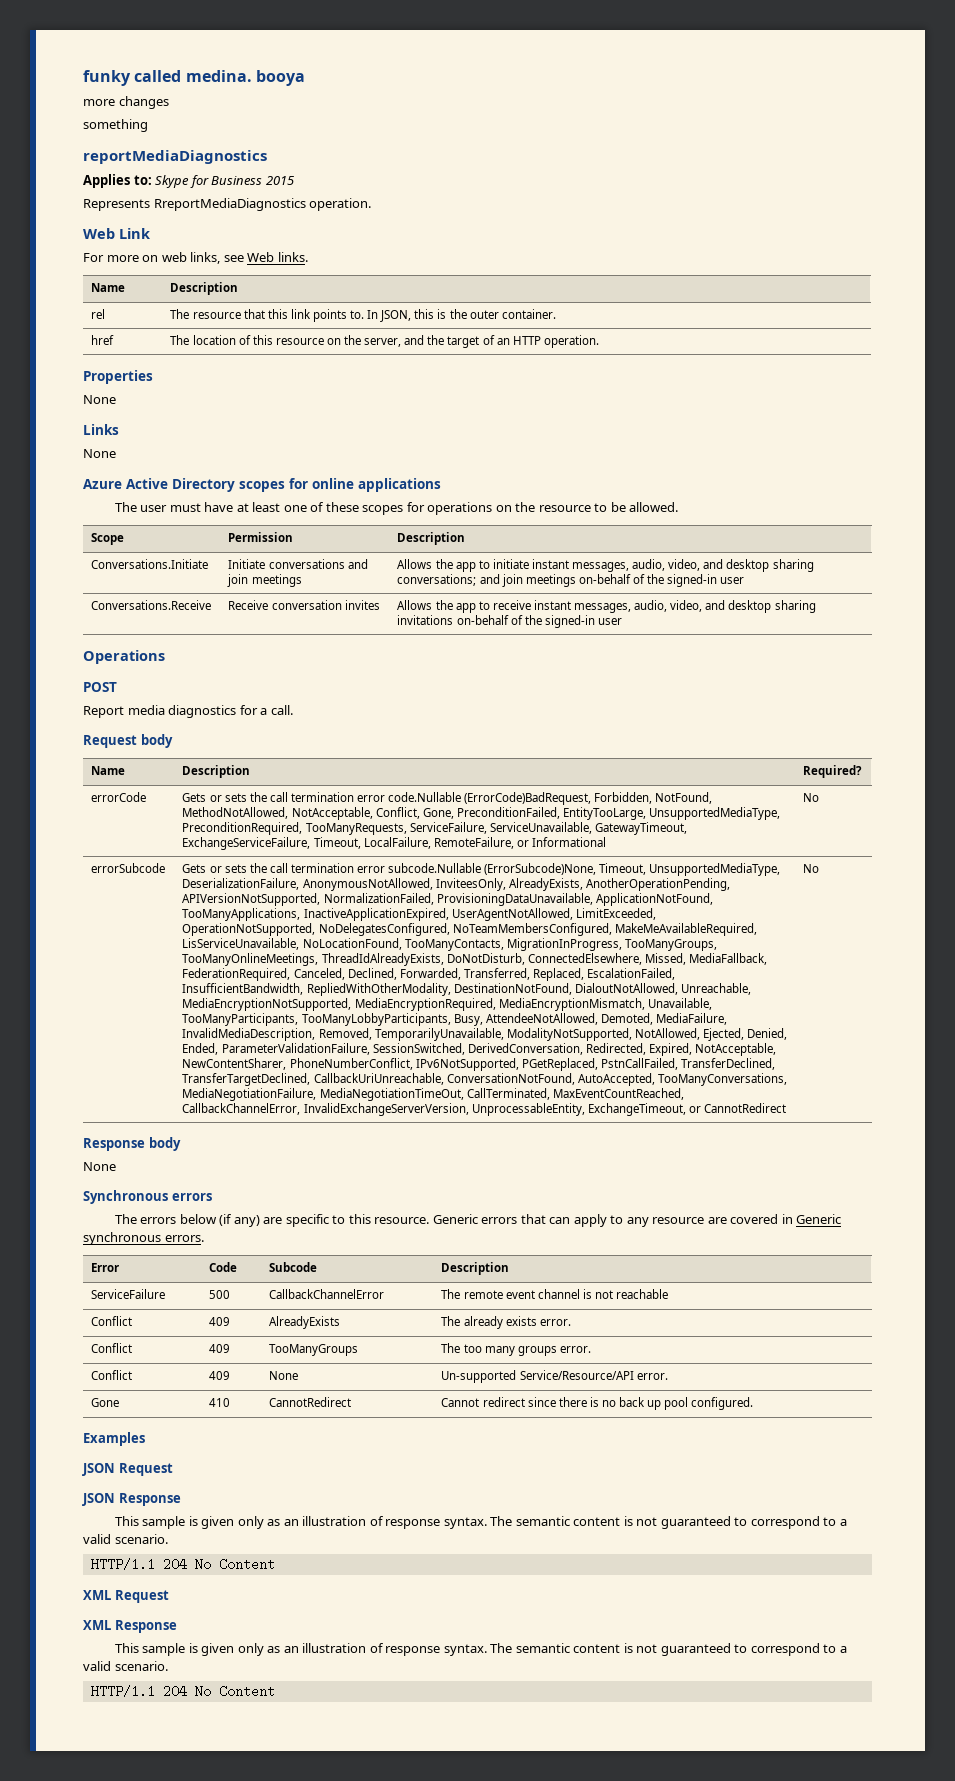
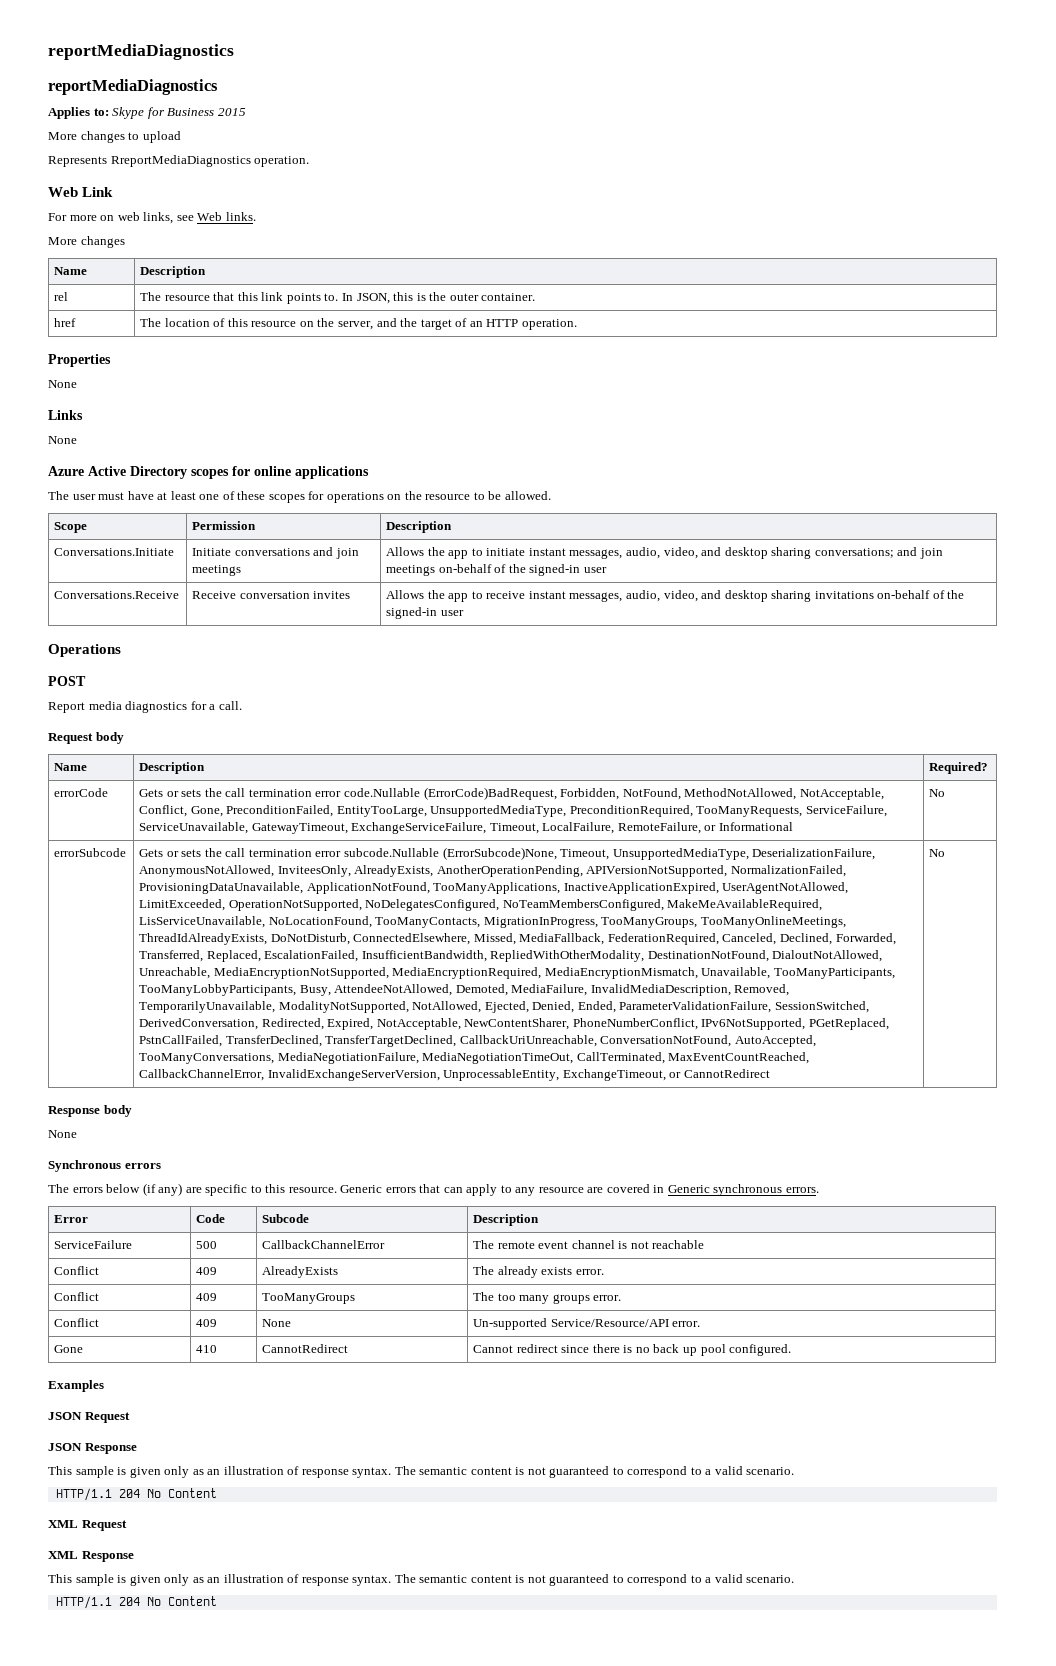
[83,70,305,86] [83,96,169,109] [83,119,148,132] funky called medina. booya // more changes // something -> [48,44,234,60] reportMediaDiagnostics
(294, 180) none -> [48,131,181,143] // More changes to upload
(308, 257) none -> [48,236,125,248] // More changes

